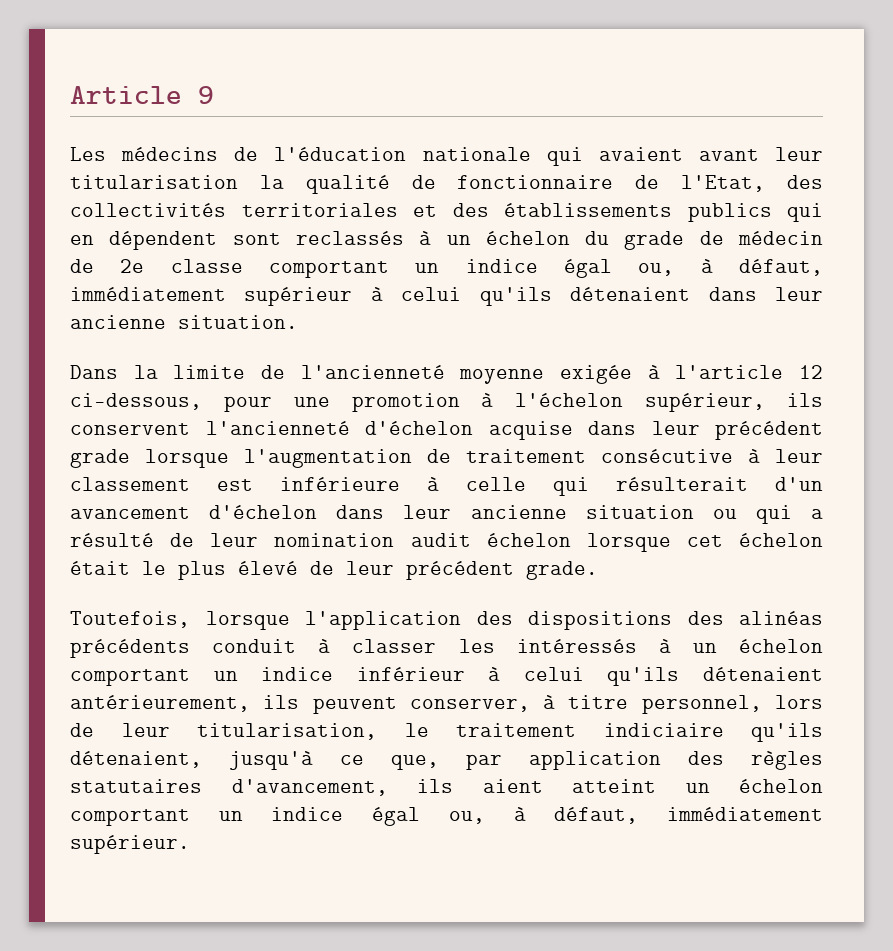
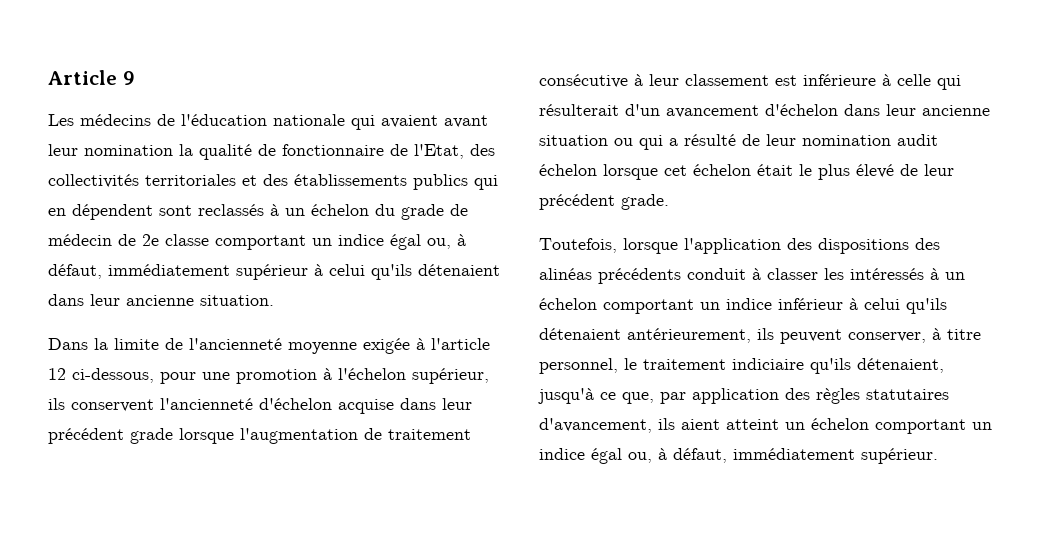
[70,175,238,189] titularisation -> [84,145,173,156] nomination
[775,695,823,709] [70,723,377,740] lors de leur titularisation, -> (618, 366) none

